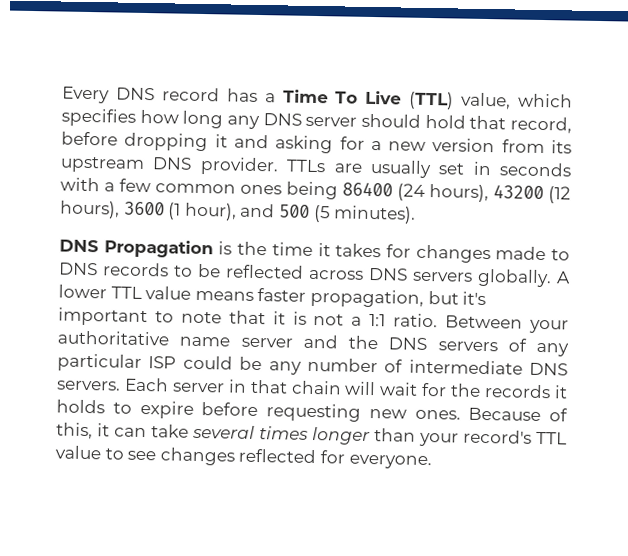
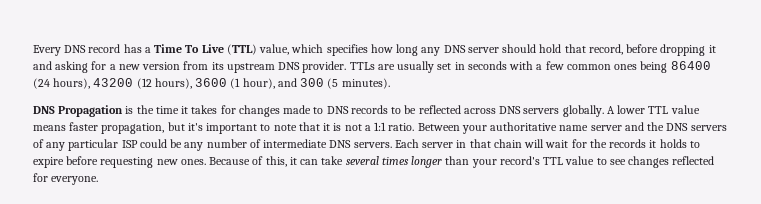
[278,204,310,218] 500 -> [300,78,325,87] 300

